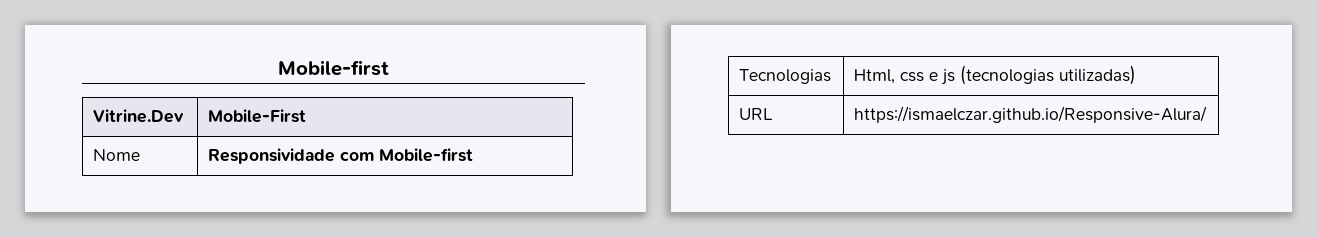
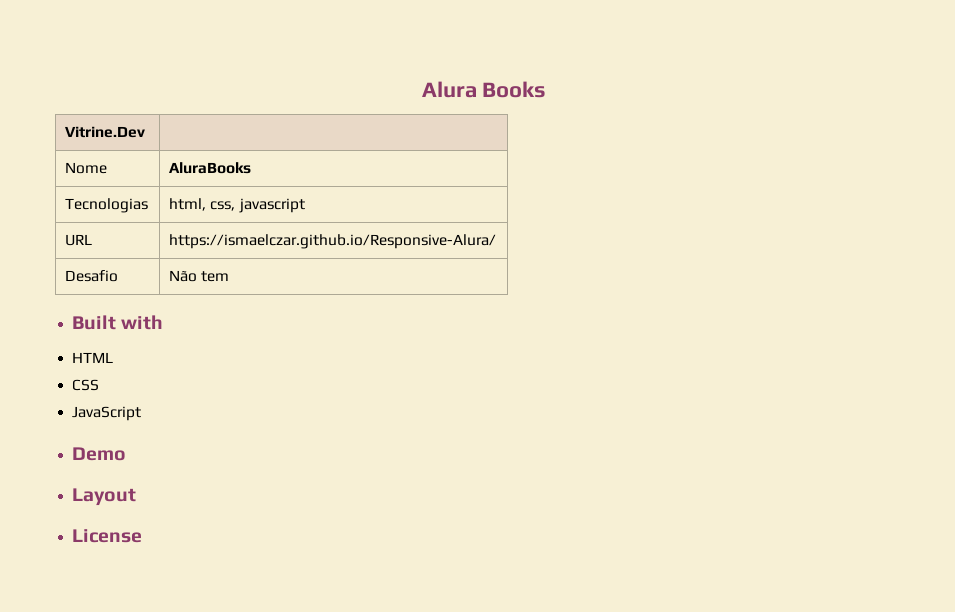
[278,60,389,76] Mobile-first -> [421,81,547,98] Alura Books
[208,109,307,123] Mobile-First -> (146, 132) none
[208,148,474,164] [739,69,832,84] [854,65,1137,85] [739,108,774,120] [854,106,1208,123] Responsividade com Mobile-first // Tecnologias | Html, css e js (tecnologias utilizadas) // URL | https://ismaelczar.github.io/Responsive-Alura/ -> [169,162,252,174] [65,198,149,213] [169,198,305,213] [65,234,93,246] [169,234,497,249] [65,270,119,282] [169,270,230,282] [72,315,164,330] [72,352,114,363] [72,379,100,391] [72,406,142,421] [72,447,127,461] [72,488,137,506] [72,529,143,543] AluraBooks // Tecnologias | html, css, javascript // URL | https://ismaelczar.github.io/Responsive-Alura/ // Desafio | Não tem // Built with // HTML // CSS // JavaScript // Demo // Layout // License

